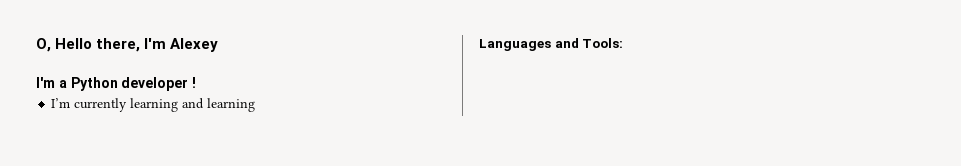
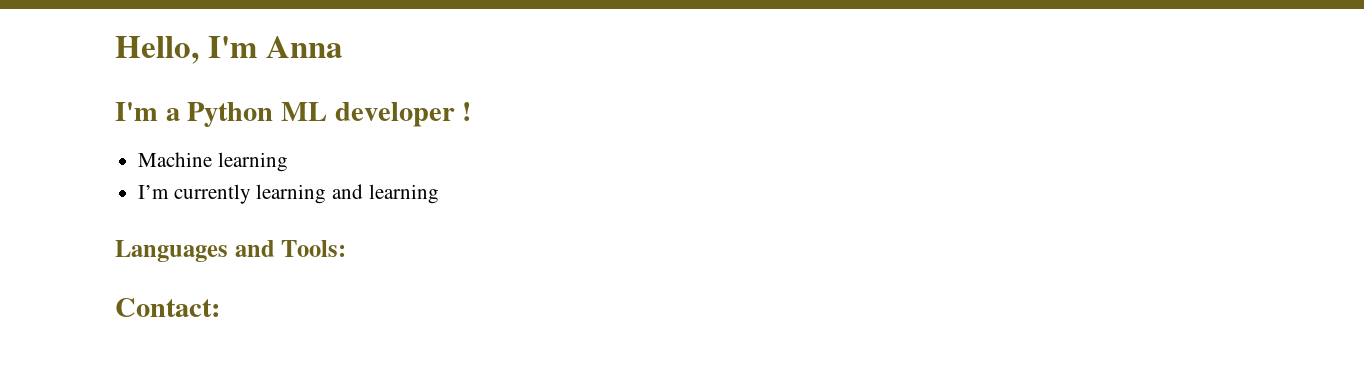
[36,38,219,52] O, Hello there, I'm Alexey -> [115,36,343,64] Hello, I'm Anna
(118, 84) none -> [281,102,328,121] ML
(197, 82) none -> [138,152,288,172] // Machine learning
(624, 43) none -> [115,298,220,317] // Contact:

